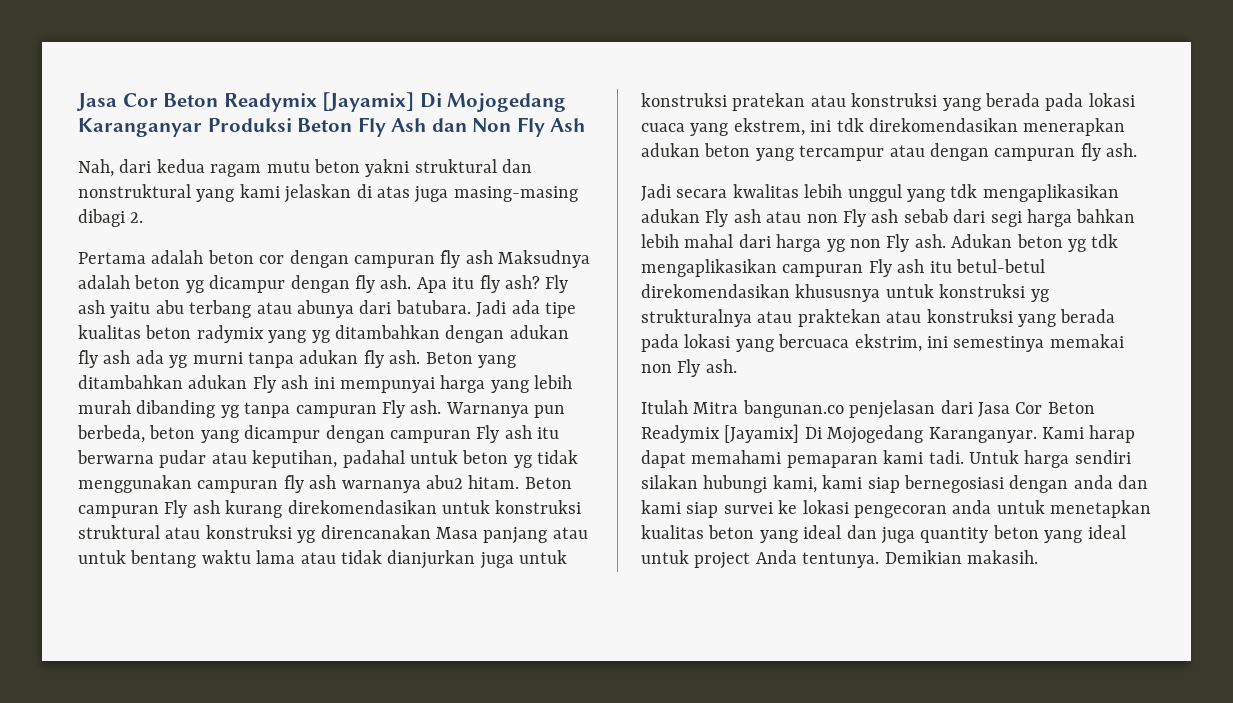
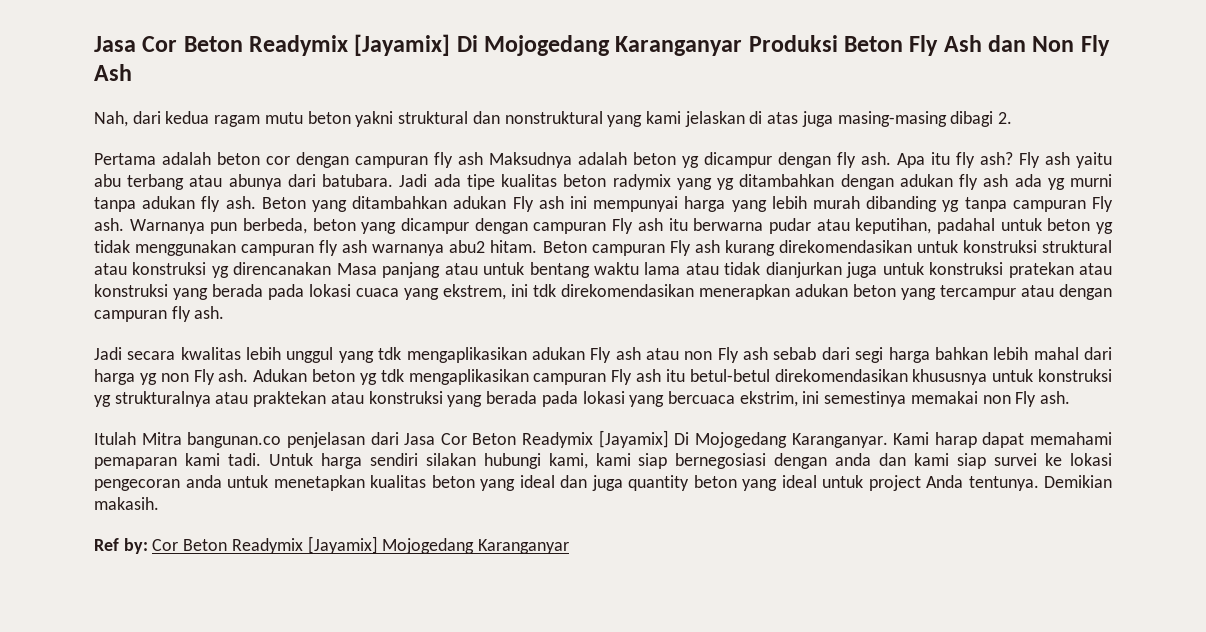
(1038, 557) none -> [94,536,570,554] // Ref by: Cor Beton Readymix [Jayamix] Mojogedang Karanganyar

